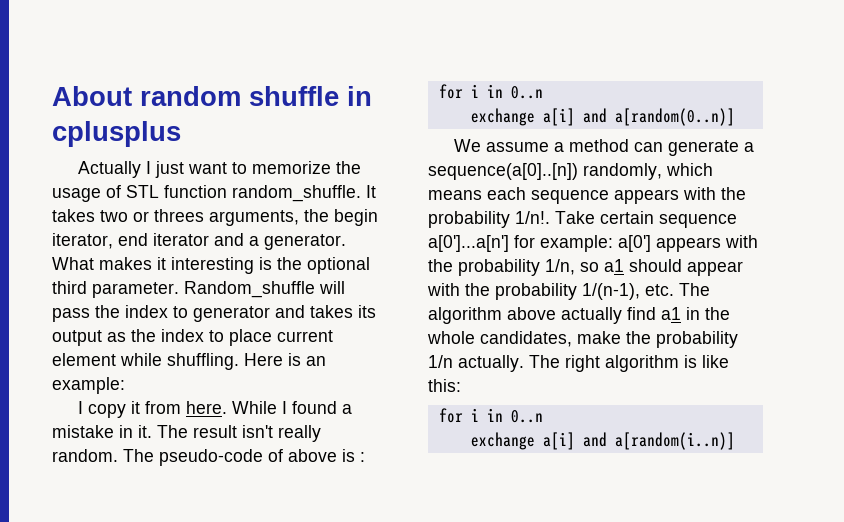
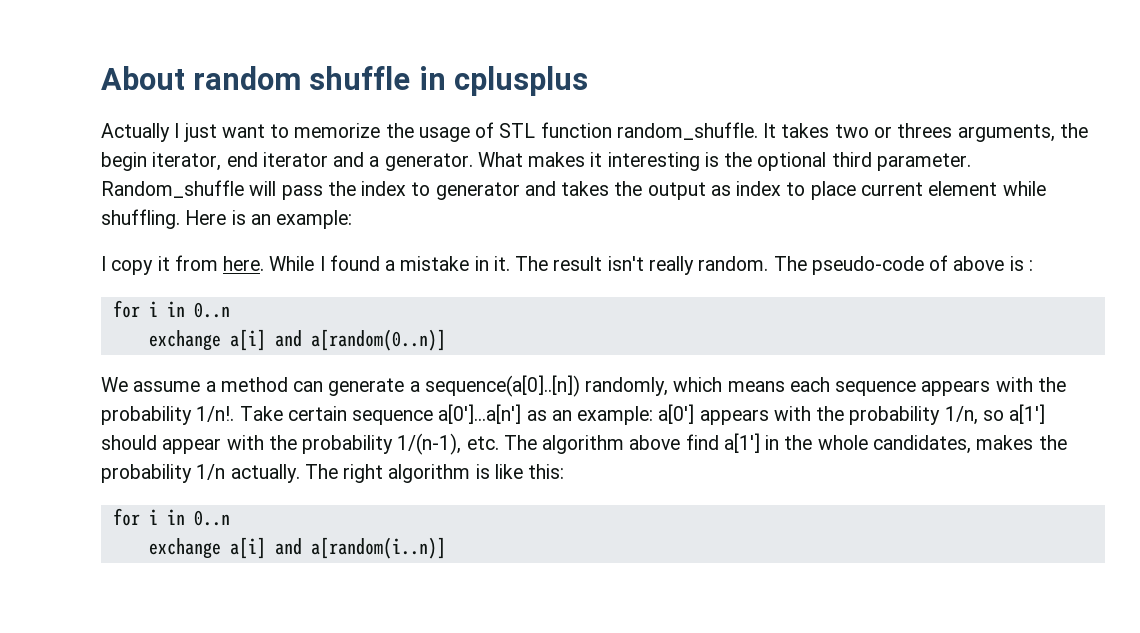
[358,305,376,318] its -> [614,181,643,196] the
[131,329,156,342] the -> (731, 190) none
[514,235,535,248] for -> [526,410,572,421] as an
[604,259,624,272] a1 -> [1009,404,1046,424] a[1']
[561,307,681,324] actually find a1 -> [685,433,760,453] find a[1']
[577,331,621,344] make -> [976,435,1034,450] makes

